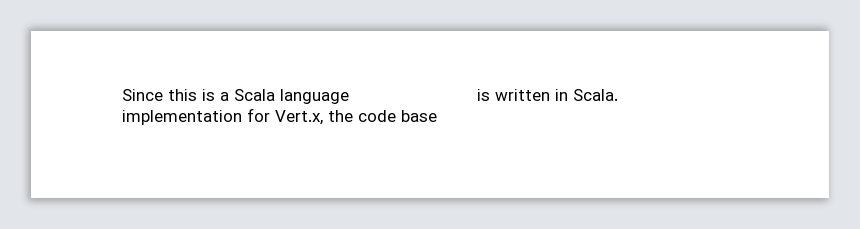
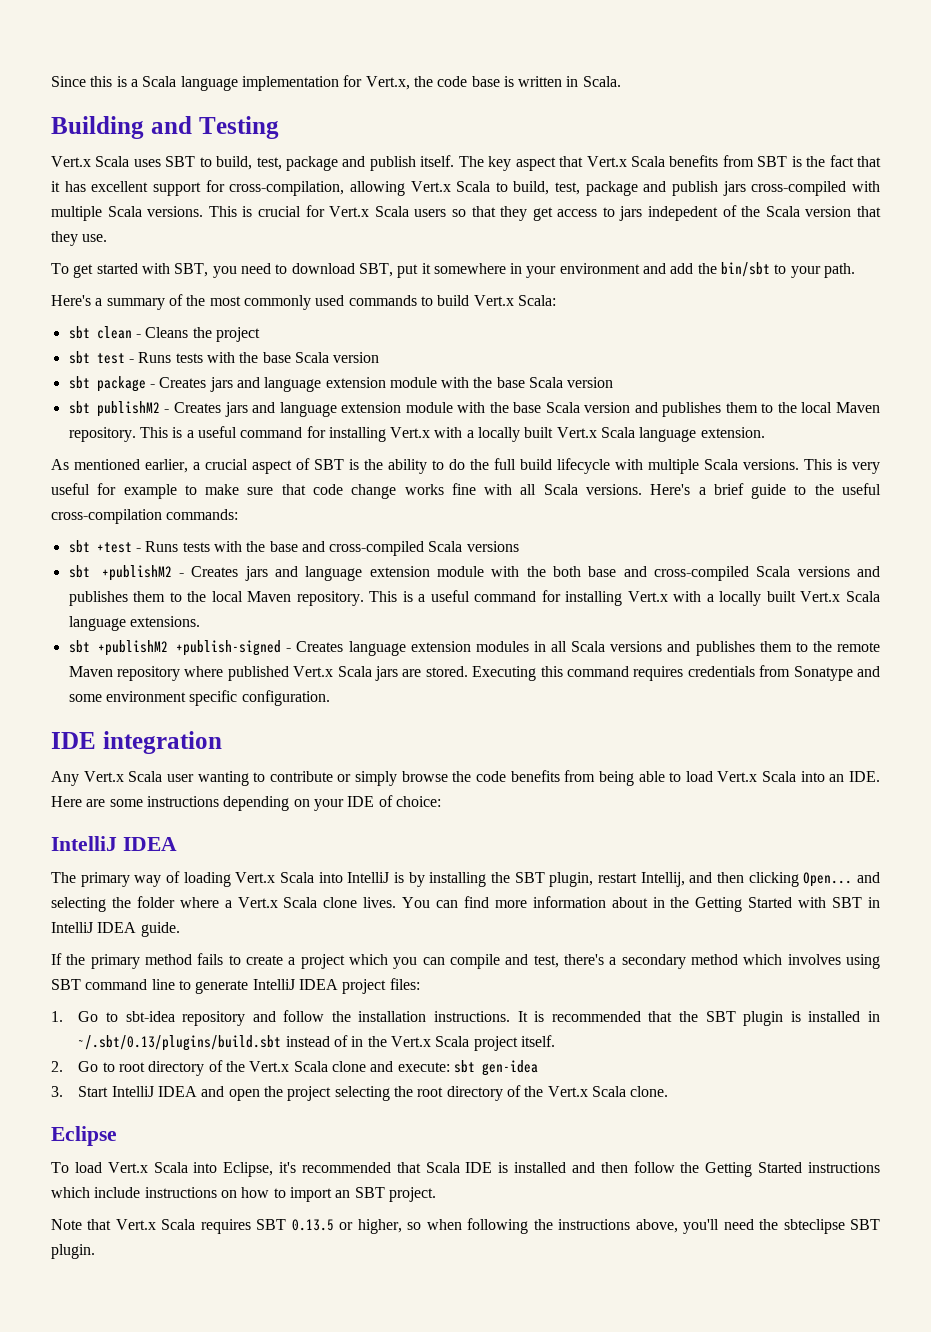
(618, 95) none -> [51,116,279,139] [51,155,881,171] [51,180,880,196] [51,205,881,221] [51,231,108,246] [51,262,856,278] [51,294,556,310] [68,326,260,342] [68,351,380,364] [68,376,614,392] [68,401,881,417] [68,426,765,442] [51,458,880,474] [51,483,882,499] [51,509,239,524] [68,540,519,556] [68,565,880,581] [68,590,880,606] [68,616,200,631] [68,640,881,656] [68,665,880,681] [68,690,330,706] [51,731,222,754] [51,770,880,786] [51,795,441,811] [51,836,177,851] [51,871,880,887] [51,896,881,912] [51,922,180,937] [51,953,881,969] [51,978,420,994] [51,1010,881,1026] [78,1035,555,1051] [51,1060,538,1076] [51,1085,669,1101] [51,1126,117,1146] [51,1161,881,1177] [51,1187,436,1202] [51,1218,881,1234] [51,1244,95,1259] // Building and Testing // Vert.x Scala uses SBT to build, test, package and publish itself. The key aspect that Vert.x Scala benefits from SBT is the fact that it has excellent support for cross-compilation, allowing Vert.x Scala to build, test, package and publish jars cross-compiled with multiple Scala versions. This is crucial for Vert.x Scala users so that they get access to jars indepedent of the Scala version that they use. // To get started with SBT, you need to download SBT, put it somewhere in your environment and add the bin/sbt to your path. // Here's a summary of the most commonly used commands to build Vert.x Scala: // sbt clean - Cleans the project // sbt test - Runs tests with the base Scala version // sbt package - Creates jars and language extension module with the base Scala version // sbt publishM2 - Creates jars and language extension module with the base Scala version and publishes them to the local Maven repository. This is a useful command for installing Vert.x with a locally built Vert.x Scala language extension. // As mentioned earlier, a crucial aspect of SBT is the ability to do the full build lifecycle with multiple Scala versions. This is very useful for example to make sure that code change works fine with all Scala versions. Here's a brief guide to the useful cross-compilation commands: // sbt +test - Runs tests with the base and cross-compiled Scala versions // sbt +publishM2 - Creates jars and language extension module with the both base and cross-compiled Scala versions and publishes them to the local Maven repository. This is a useful command for installing Vert.x with a locally built Vert.x Scala language extensions. // sbt +publishM2 +publish-signed - Creates language extension modules in all Scala versions and publishes them to the remote Maven repository where published Vert.x Scala jars are stored. Executing this command requires credentials from Sonatype and some environment specific configuration. // IDE integration // Any Vert.x Scala user wanting to contribute or simply browse the code benefits from being able to load Vert.x Scala into an IDE. Here are some instructions depending on your IDE of choice: // IntelliJ IDEA // The primary way of loading Vert.x Scala into IntelliJ is by installing the SBT plugin, restart Intellij, and then clicking Open... and selecting the folder where a Vert.x Scala clone lives. You can find more information about in the Getting Started with SBT in IntelliJ IDEA guide. // If the primary method fails to create a project which you can compile and test, there's a secondary method which involves using SBT command line to generate IntelliJ IDEA project files: // 1. Go to sbt-idea repository and follow the installation instructions. It is recommended that the SBT plugin is installed in ~/.sbt/0.13/plugins/build.sbt instead of in the Vert.x Scala project itself. // 2. Go to root directory of the Vert.x Scala clone and execute: sbt gen-idea // 3. Start IntelliJ IDEA and open the project selecting the root directory of the Vert.x Scala clone. // Eclipse // To load Vert.x Scala into Eclipse, it's recommended that Scala IDE is installed and then follow the Getting Started instructions which include instructions on how to import an SBT project. // Note that Vert.x Scala requires SBT 0.13.5 or higher, so when following the instructions above, you'll need the sbteclipse SBT plugin.

